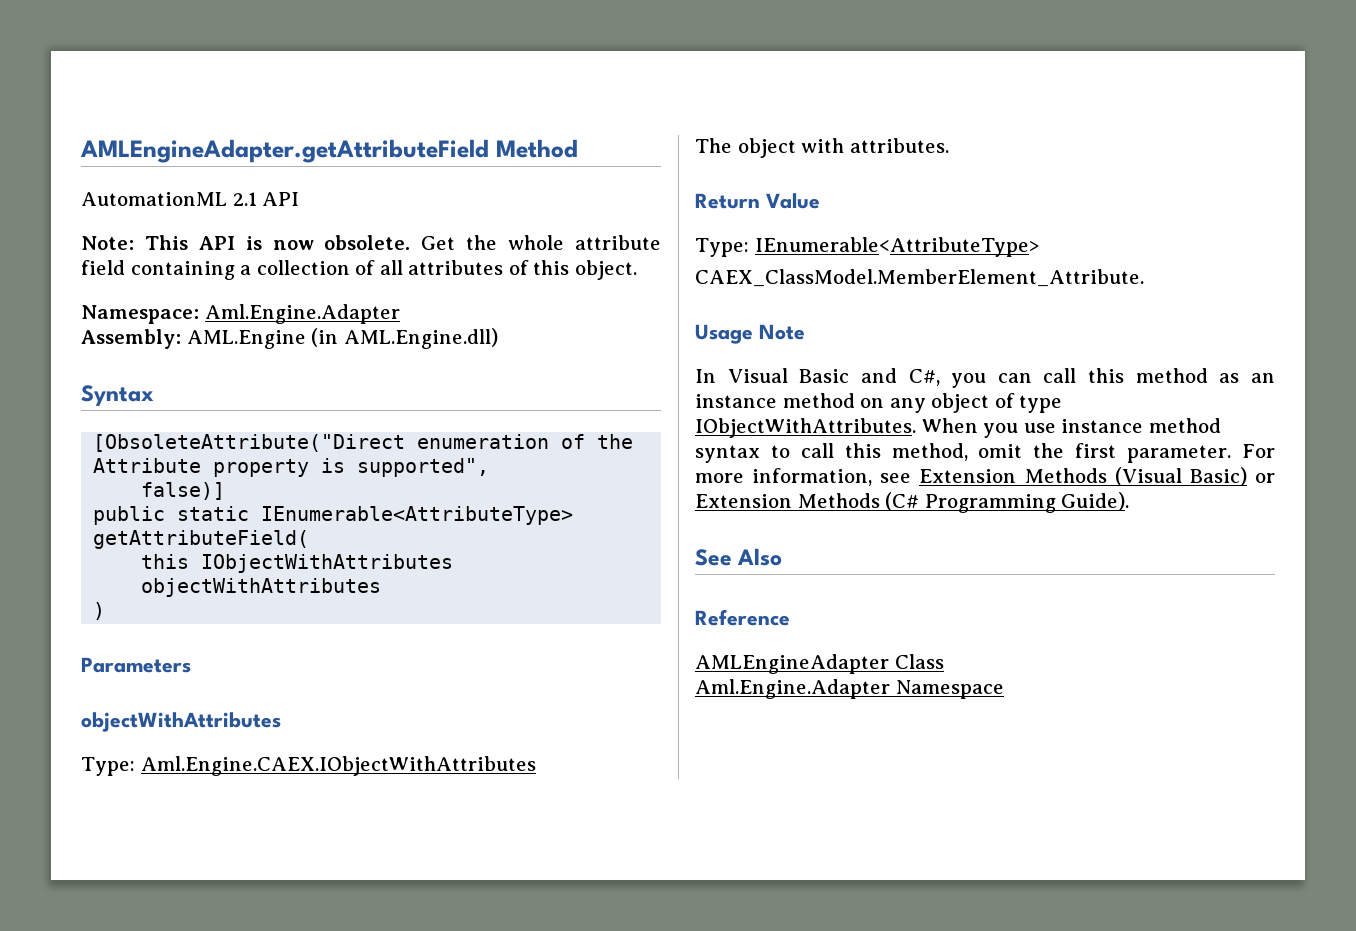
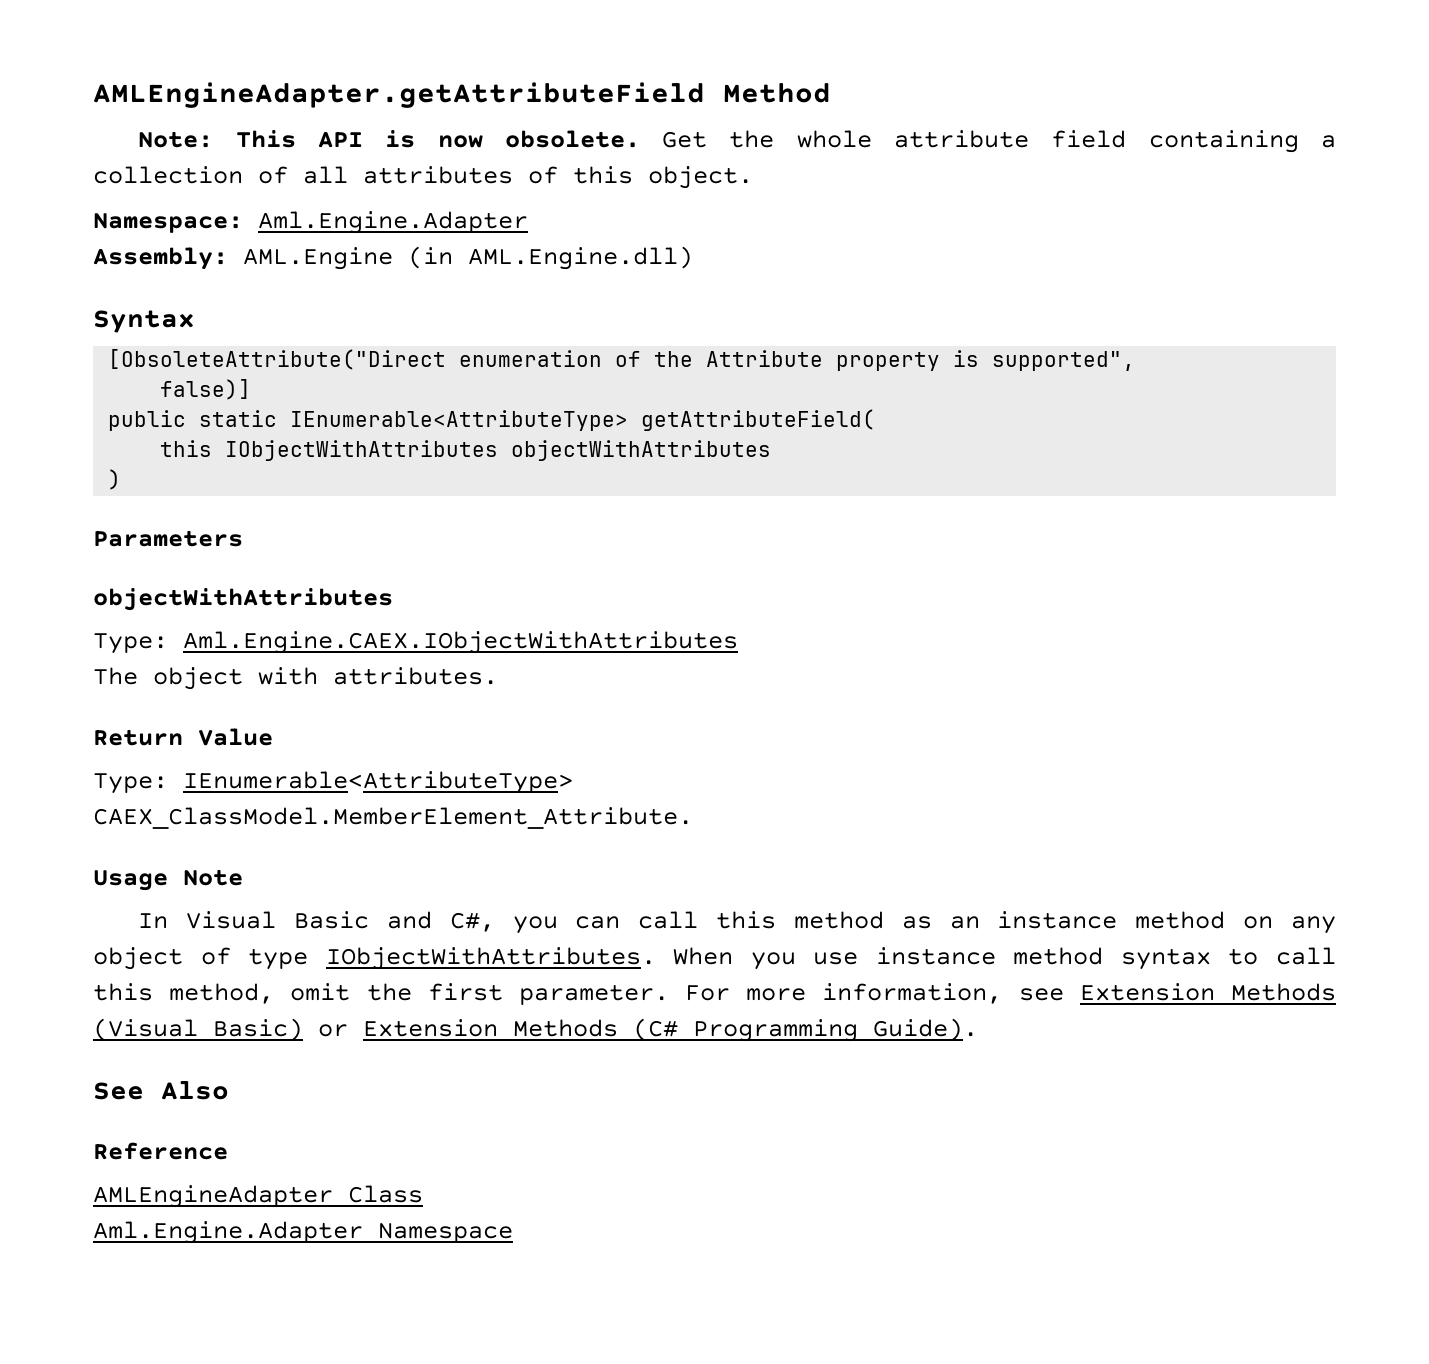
[81,192,300,206] // AutomationML 2.1 API -> (831, 93) none

